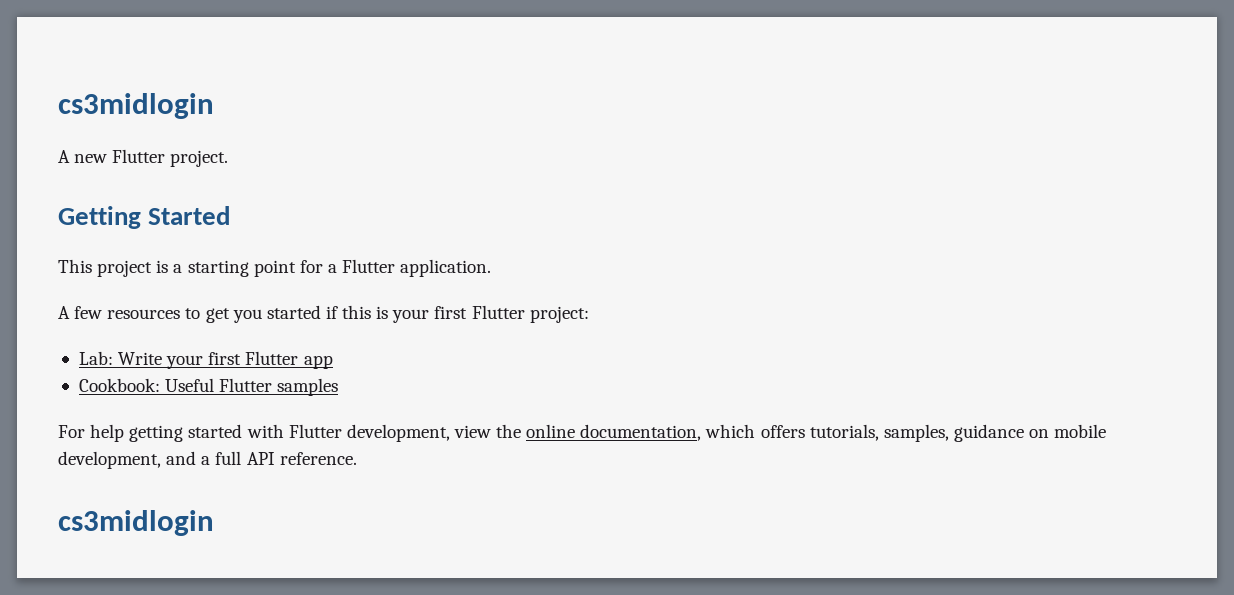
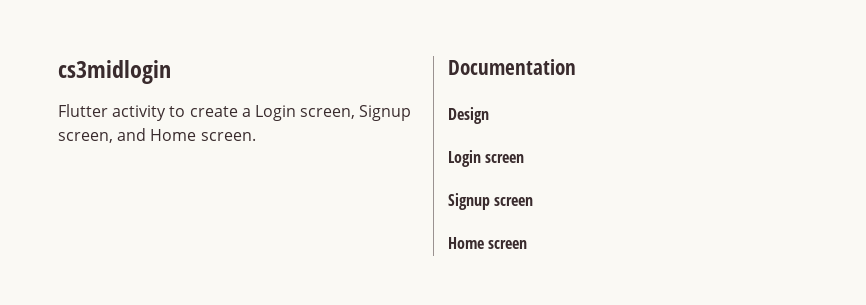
[58,149,229,167] [58,206,231,229] [58,259,492,277] [58,305,589,323] [78,351,333,369] [78,378,339,396] [58,424,1107,442] [58,451,357,469] [58,510,214,536] A new Flutter project. // Getting Started // This project is a starting point for a Flutter application. // A few resources to get you started if this is your first Flutter project: // Lab: Write your first Flutter app // Cookbook: Useful Flutter samples // For help getting started with Flutter development, view the online documentation, which offers tutorials, samples, guidance on mobile development, and a full API reference. // cs3midlogin -> [58,104,412,121] [58,128,256,143] [448,59,576,75] [448,107,489,124] [448,150,525,167] [448,193,534,210] [448,237,528,249] Flutter activity to create a Login screen, Signup screen, and Home screen. // Documentation // Design // Login screen // Signup screen // Home screen

